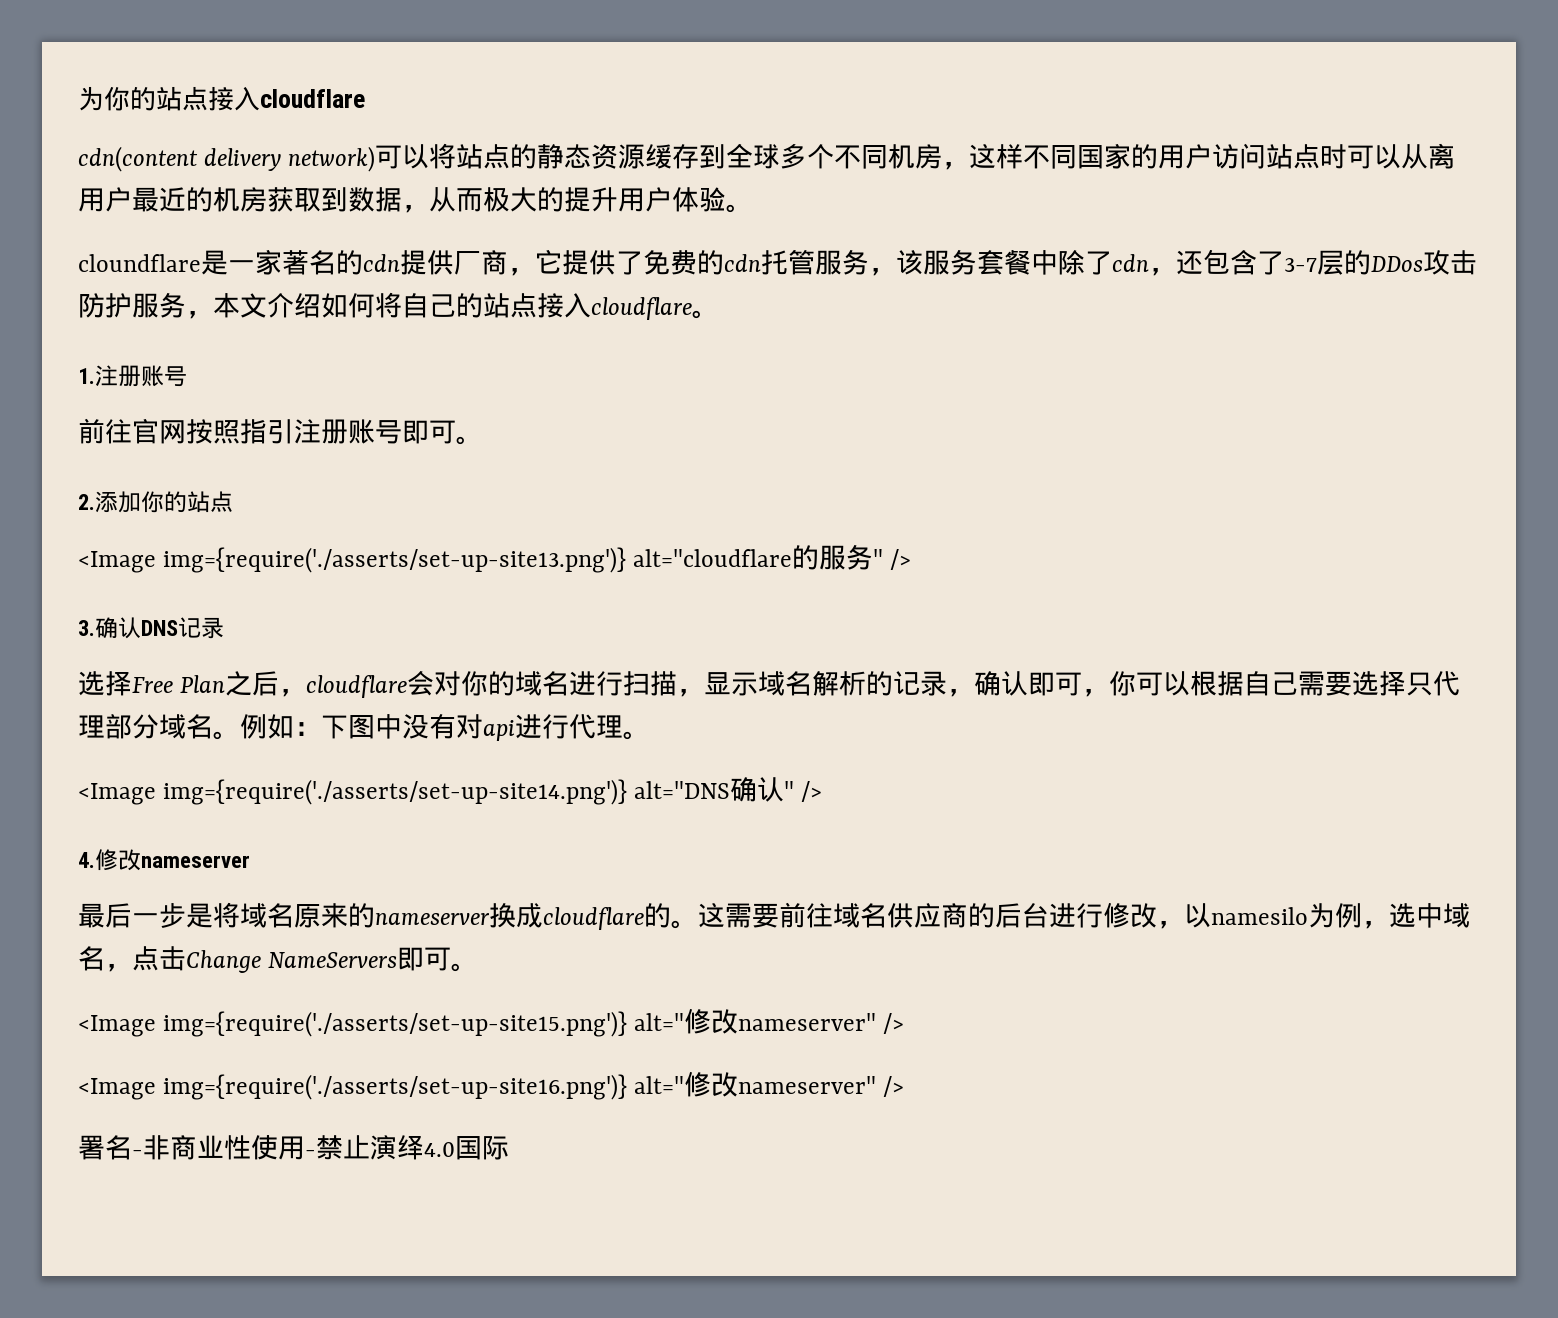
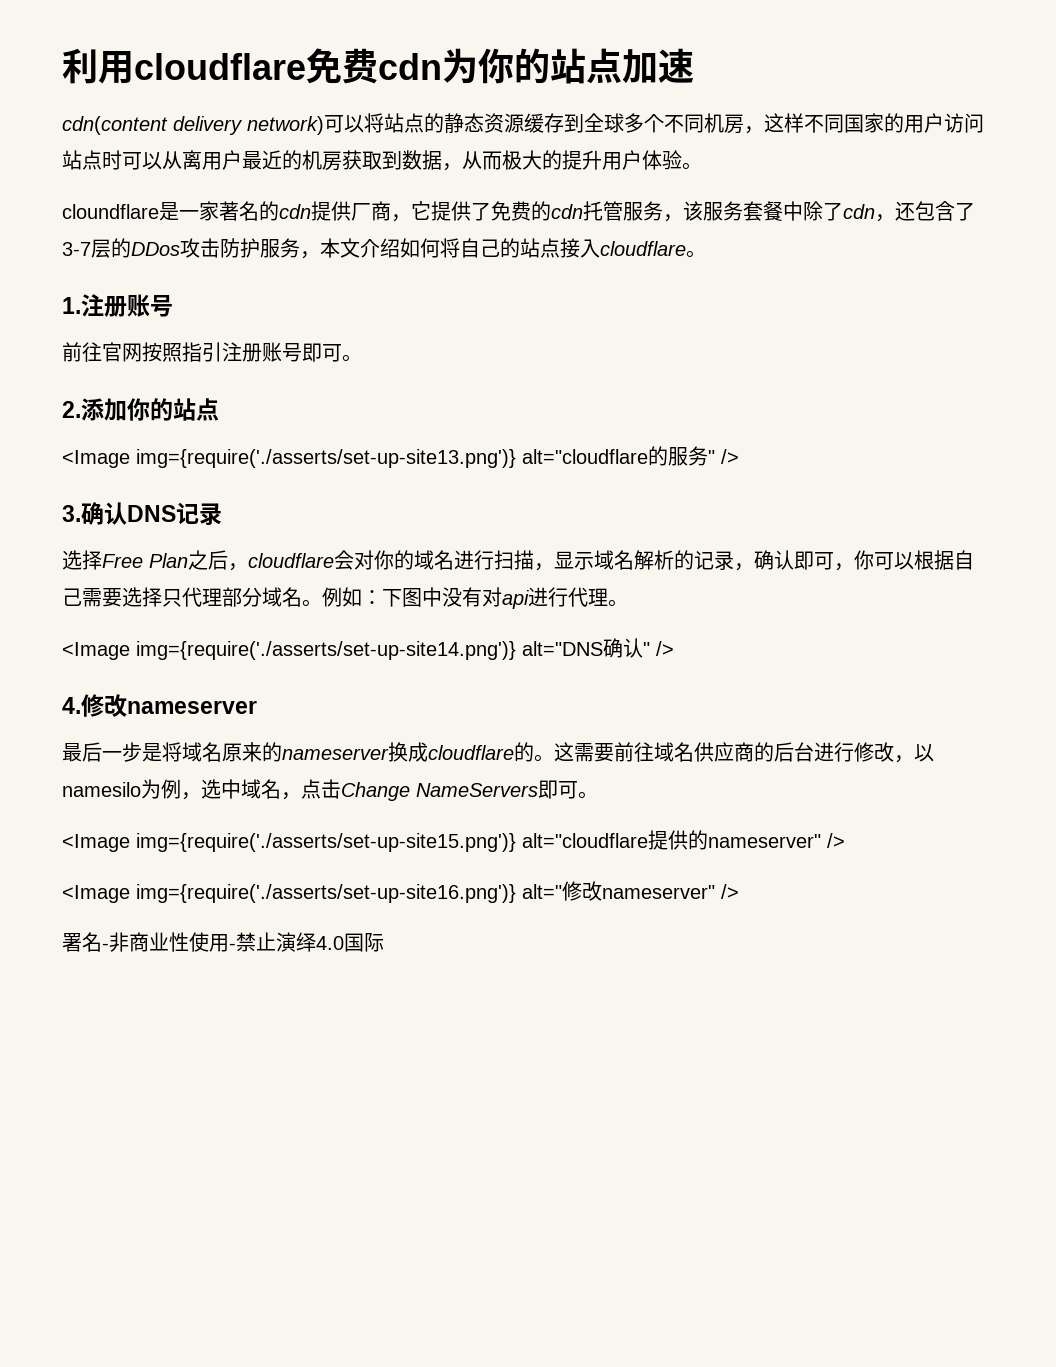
(78, 98) none -> [62,48,442,84] 利用cloudflare免费cdn
[208,86,365,111] 接入cloudflare -> [622,48,694,84] 加速
[634,1008,739,1034] alt="修改 -> [522,830,708,850] alt="cloudflare提供的

